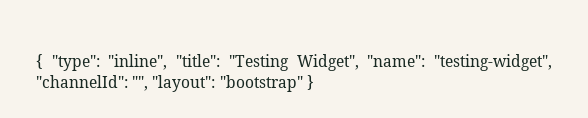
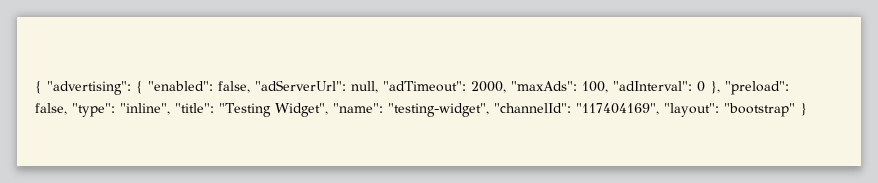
[36,54,43,69] { -> [35,80,789,95] [35,103,67,115] { "advertising": { "enabled": false, "adServerUrl": null, "adTimeout": 2000, "maxAds": 100, "adInterval": 0 }, "preload": false,
[132,76,149,91] "", -> [575,103,659,115] "117404169",

